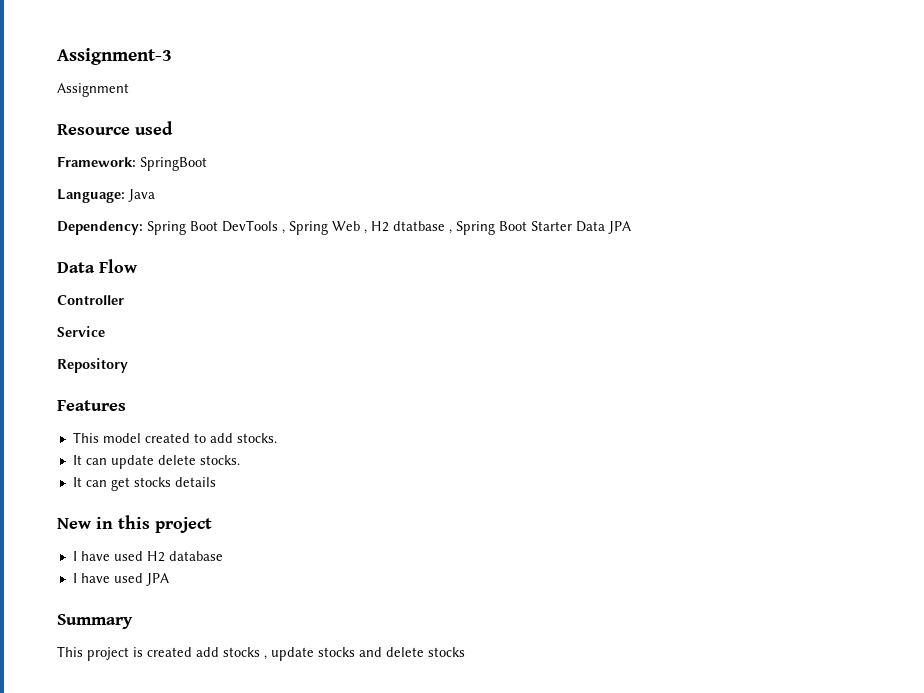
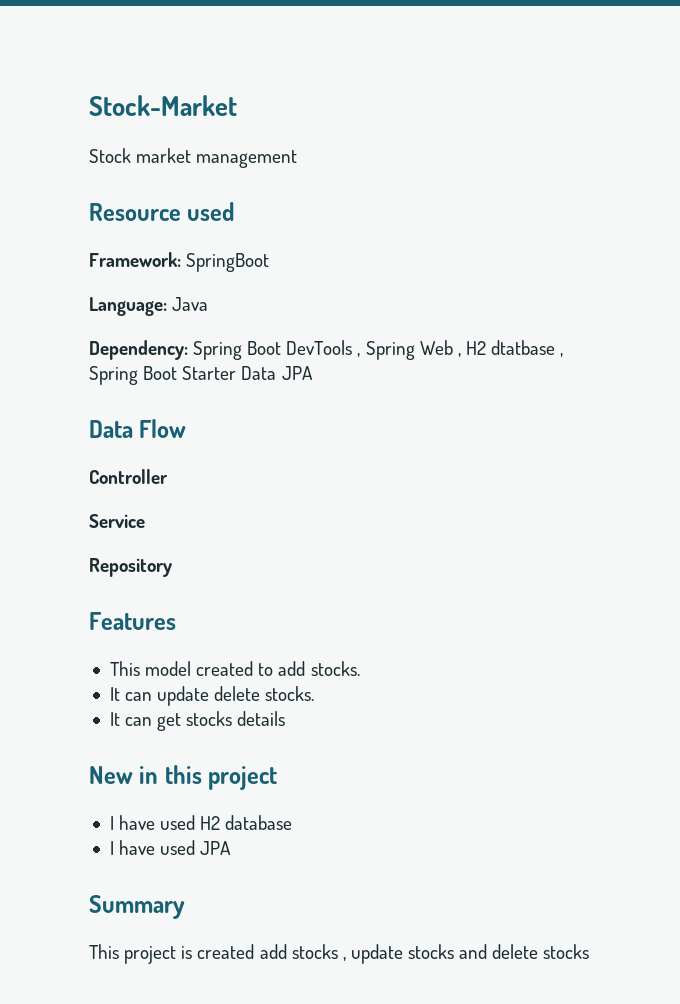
[57,48,172,65] [57,83,129,97] Assignment-3 // Assignment -> [89,95,237,116] [89,148,298,168] Stock-Market // Stock market management

